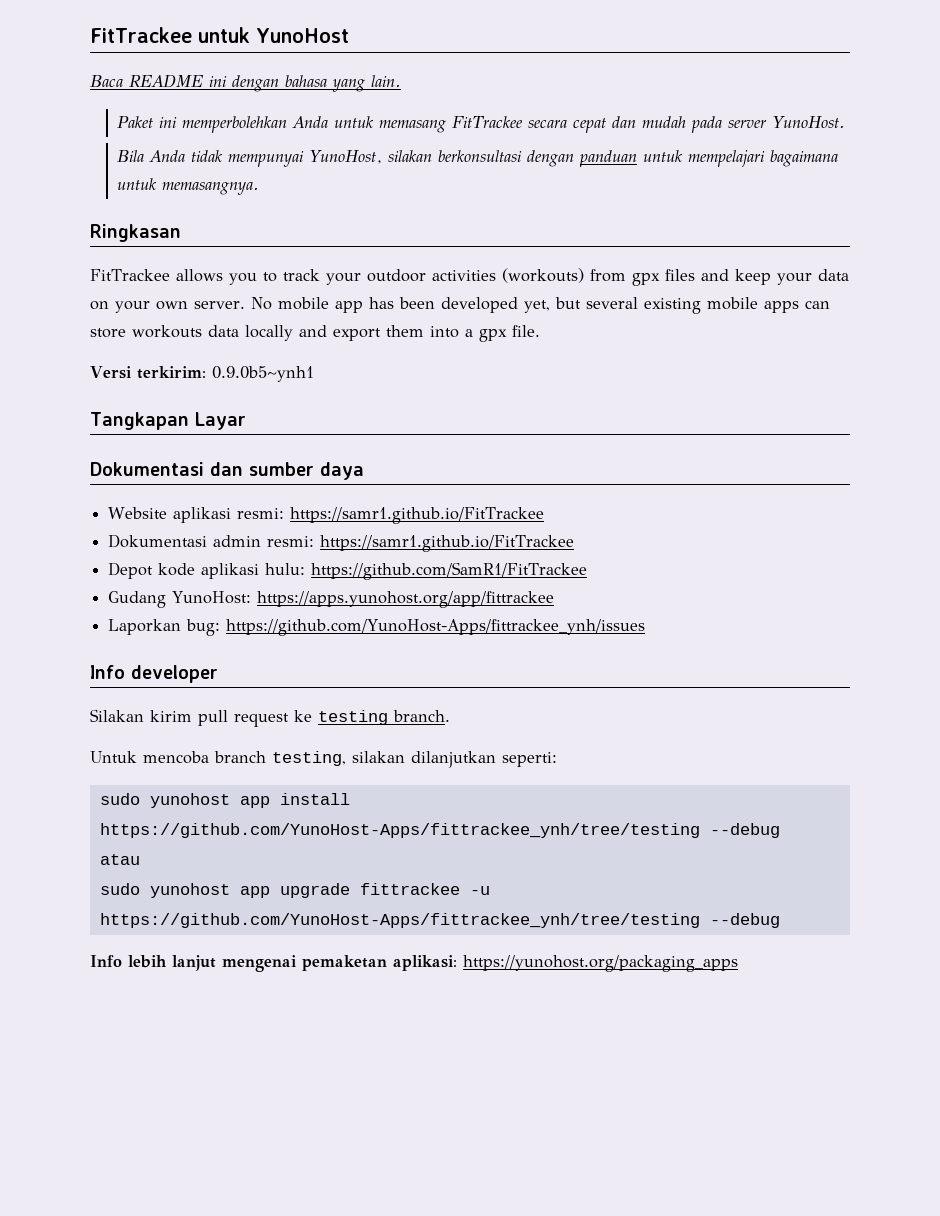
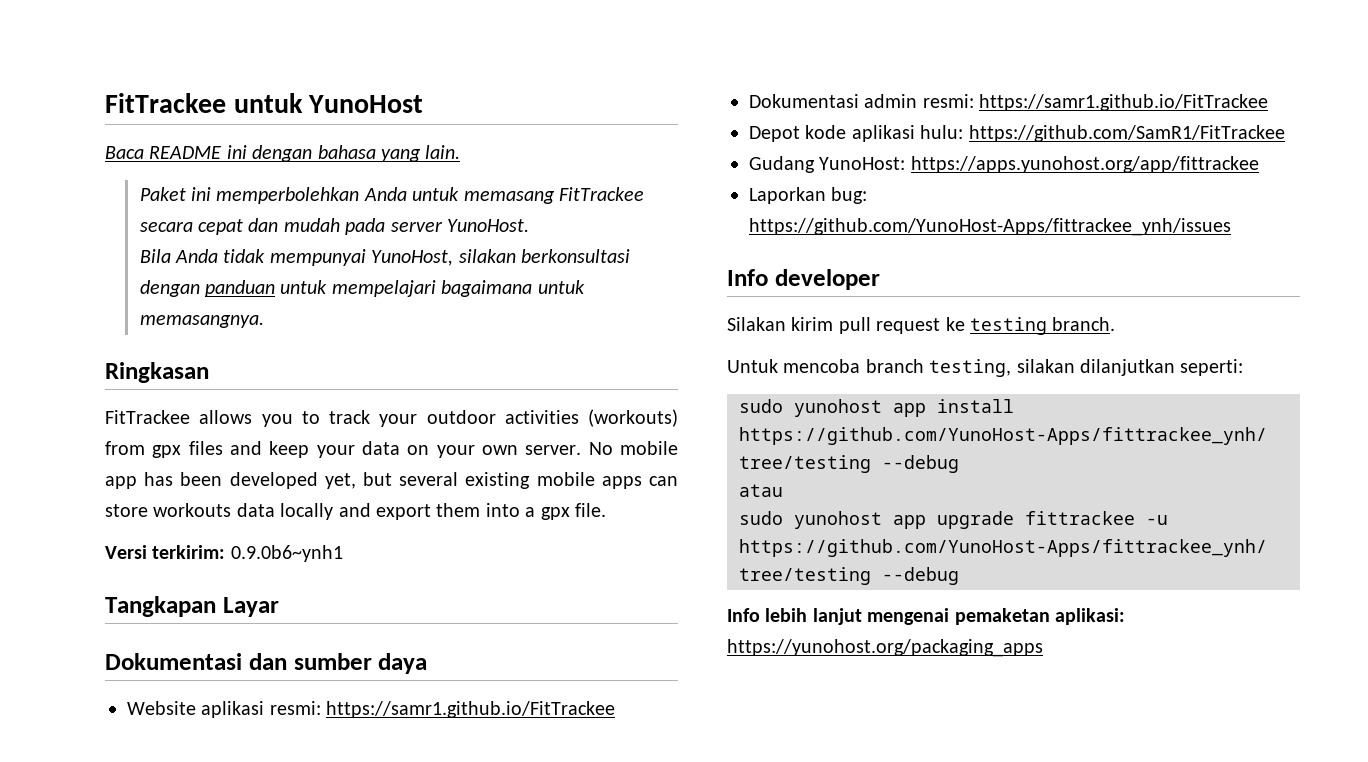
[211,366,314,382] 0.9.0b5~ynh1 -> [230,545,343,562] 0.9.0b6~ynh1

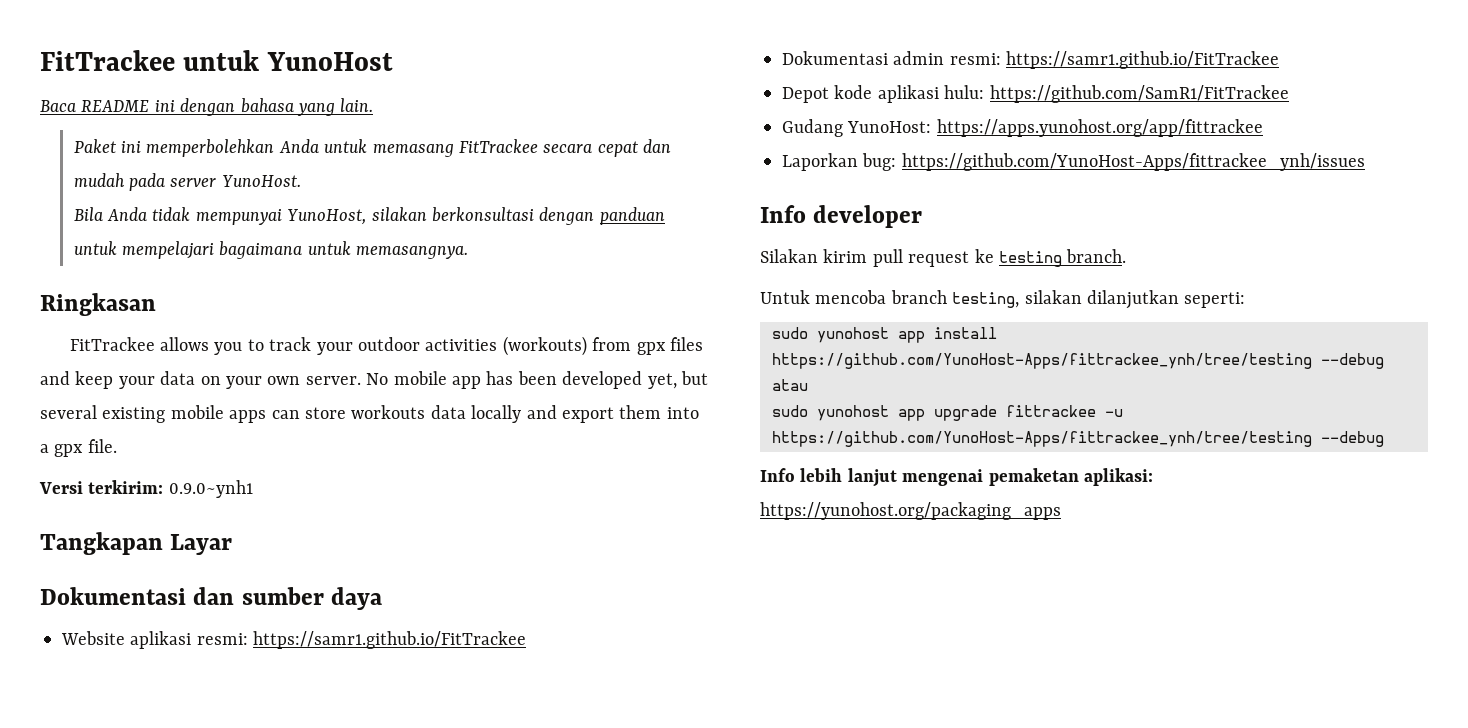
[230,545,343,562] 0.9.0b6~ynh1 -> [168,480,253,498] 0.9.0~ynh1

